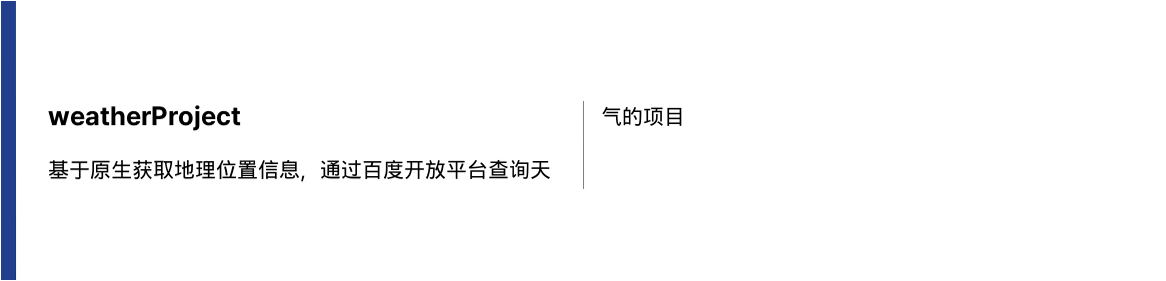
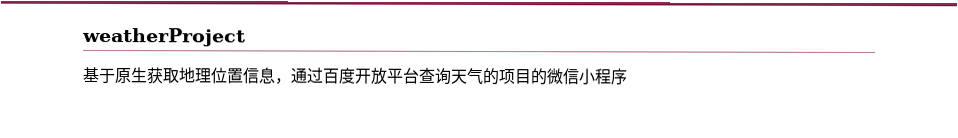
(685, 116) none -> [530,68,628,86] 的微信小程序

